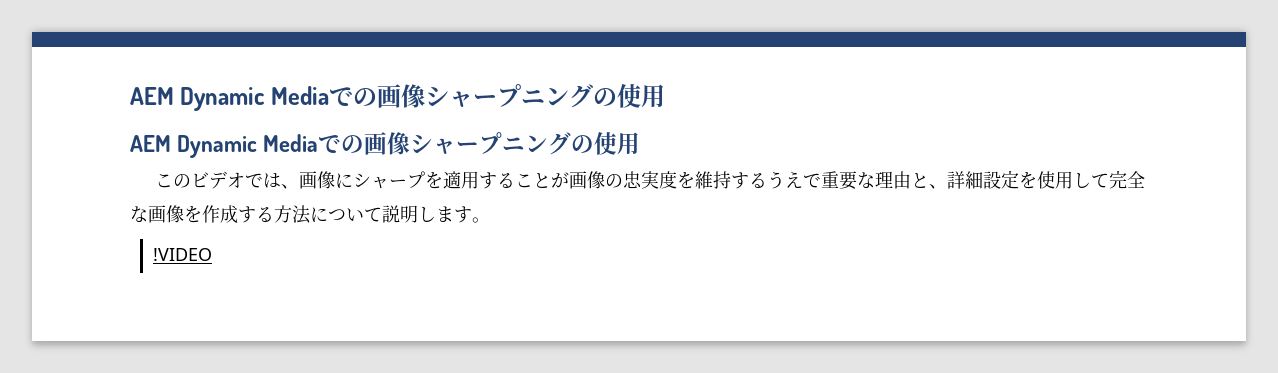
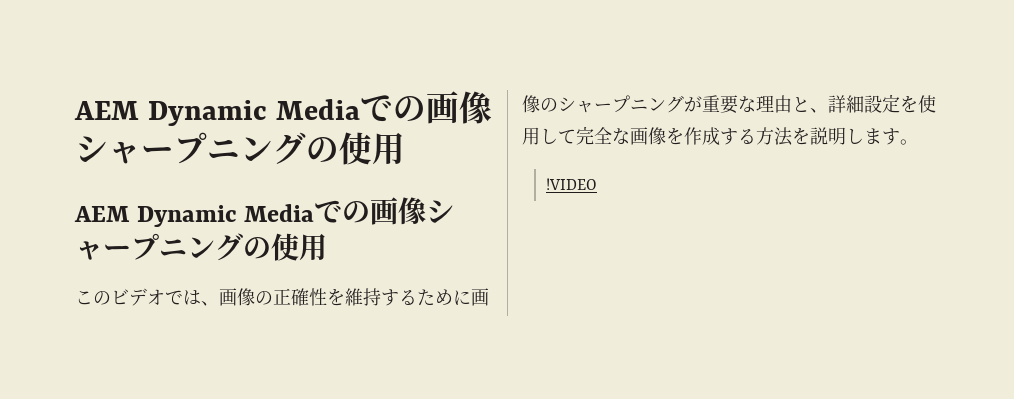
[335,171,822,189] にシャープを適用することが画像の忠実度を維持するうえで -> [255,288,489,306] [522,95,702,113] の正確性を維持するために画像のシャープニングが
[310,207,382,222] について -> [792,127,810,145] を

